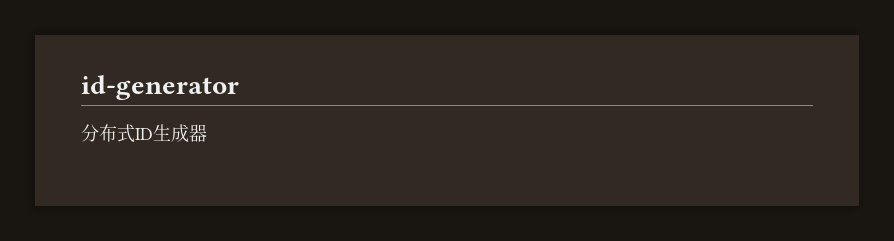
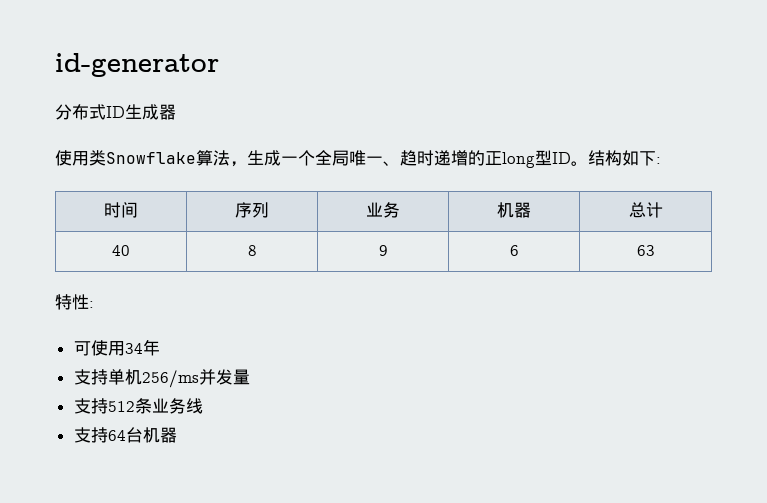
(207, 133) none -> [55,150,661,168] [104,202,138,218] [235,202,269,218] [366,202,400,218] [497,202,531,218] [628,202,663,218] [112,245,130,256] [247,245,257,256] [378,245,388,256] [509,245,519,256] [636,245,655,256] [55,294,94,310] [73,339,160,356] [73,369,250,388] [73,398,203,414] [73,427,177,443] // 使用类Snowflake算法，生成一个全局唯一、趋时递增的正long型ID。结构如下: // 时间 | 序列 | 业务 | 机器 | 总计 // 40 | 8 | 9 | 6 | 63 // 特性: // 可使用34年 // 支持单机256/ms并发量 // 支持512条业务线 // 支持64台机器

